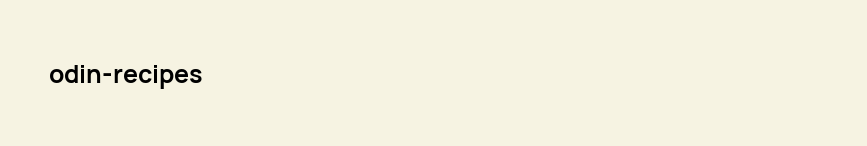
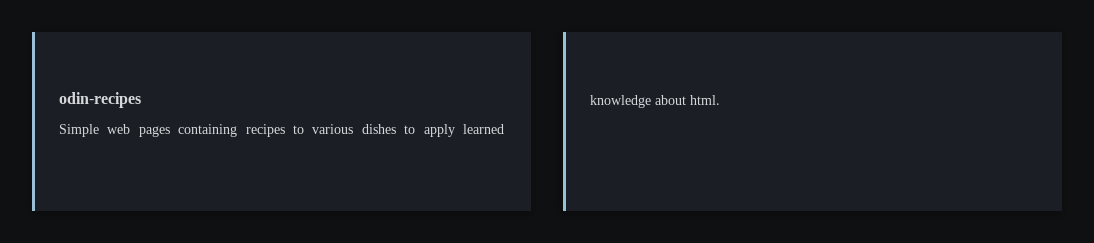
(203, 77) none -> [59,124,504,137] [590,95,720,108] // Simple web pages containing recipes to various dishes to apply learned knowledge about html.

